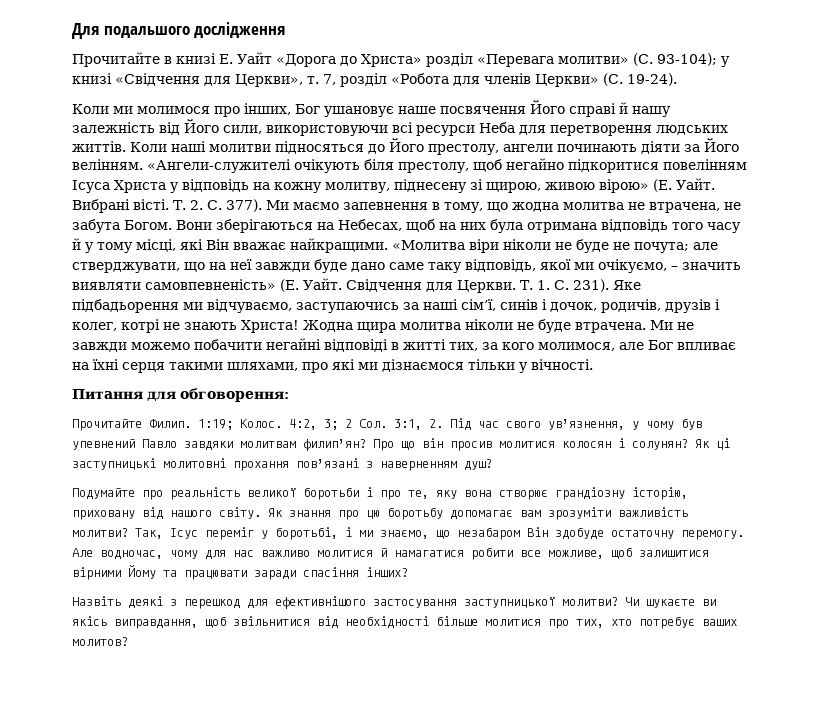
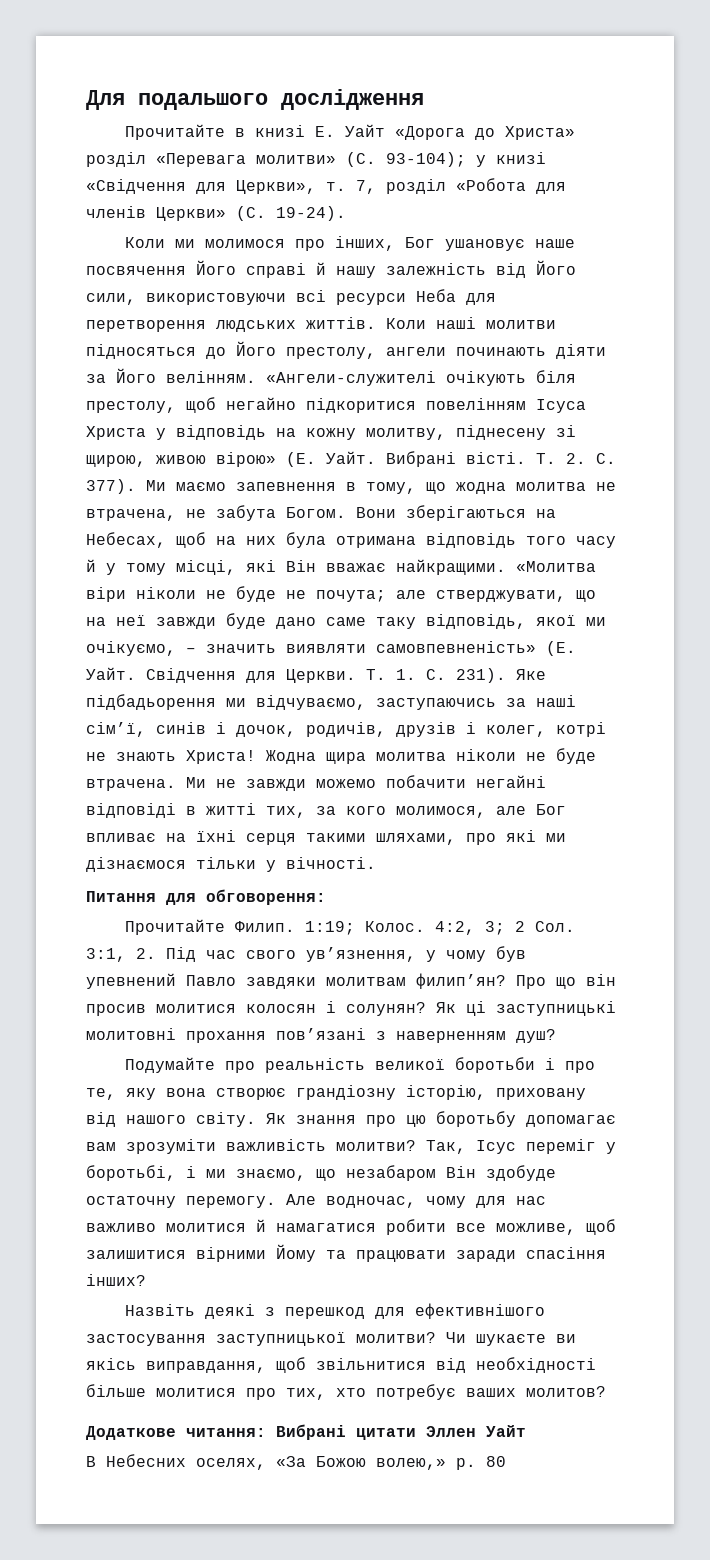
(128, 641) none -> [86,1424,526,1440] [86,1454,506,1470] // Додаткове читання: Вибрані цитати Эллен Уайт // В Небесних оселях, «За Божою волею,» p. 80

